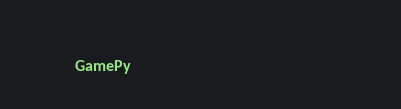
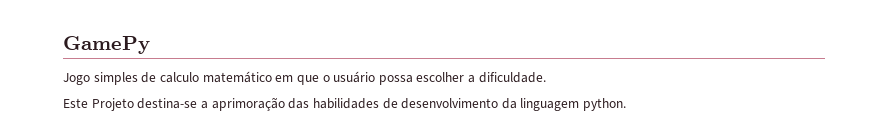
(131, 67) none -> [63,71,546,85] [63,97,627,111] // Jogo simples de calculo matemático em que o usuário possa escolher a dificuldade. // Este Projeto destina-se a aprimoração das habilidades de desenvolvimento da linguagem python.

